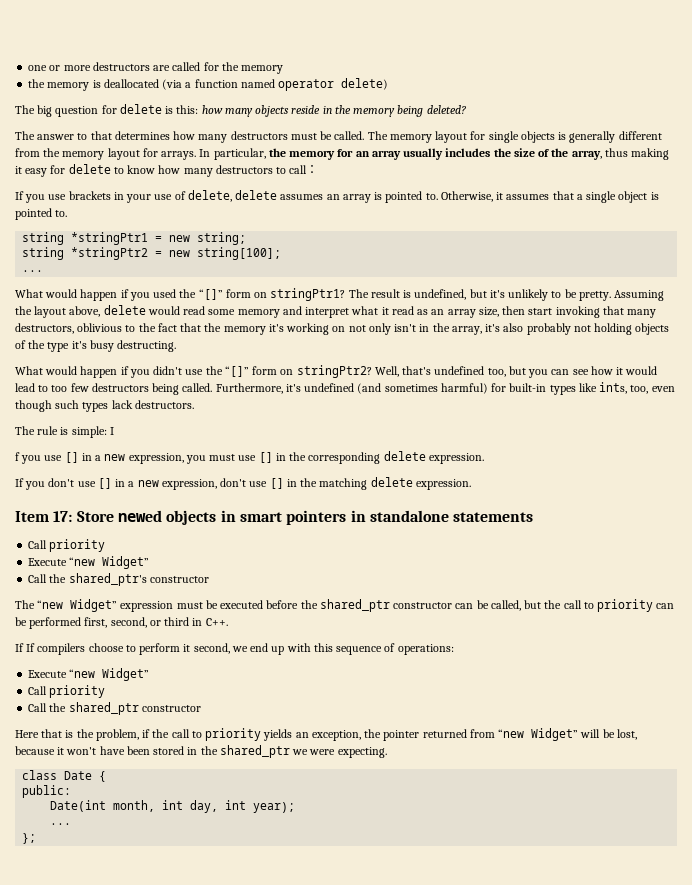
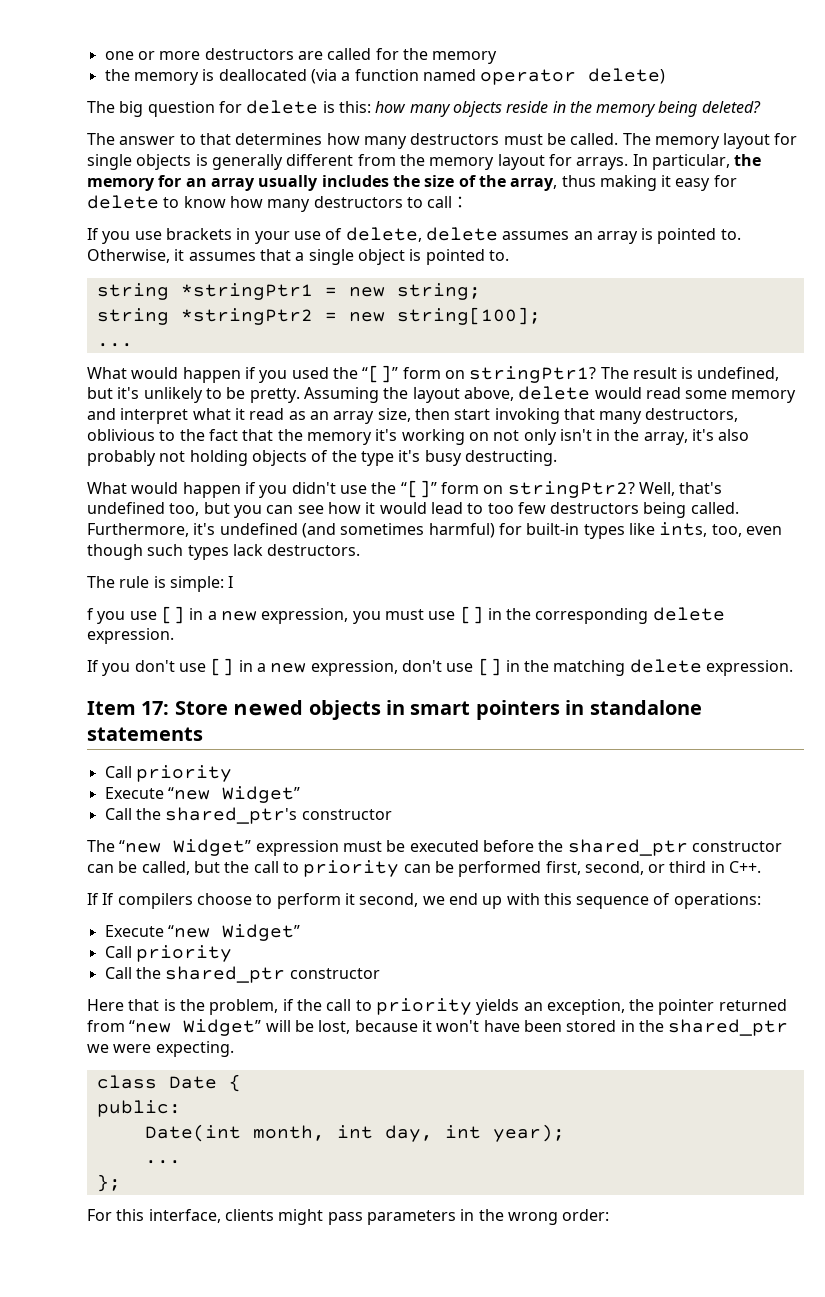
(37, 838) none -> [87,1209,610,1225] // For this interface, clients might pass parameters in the wrong order:

